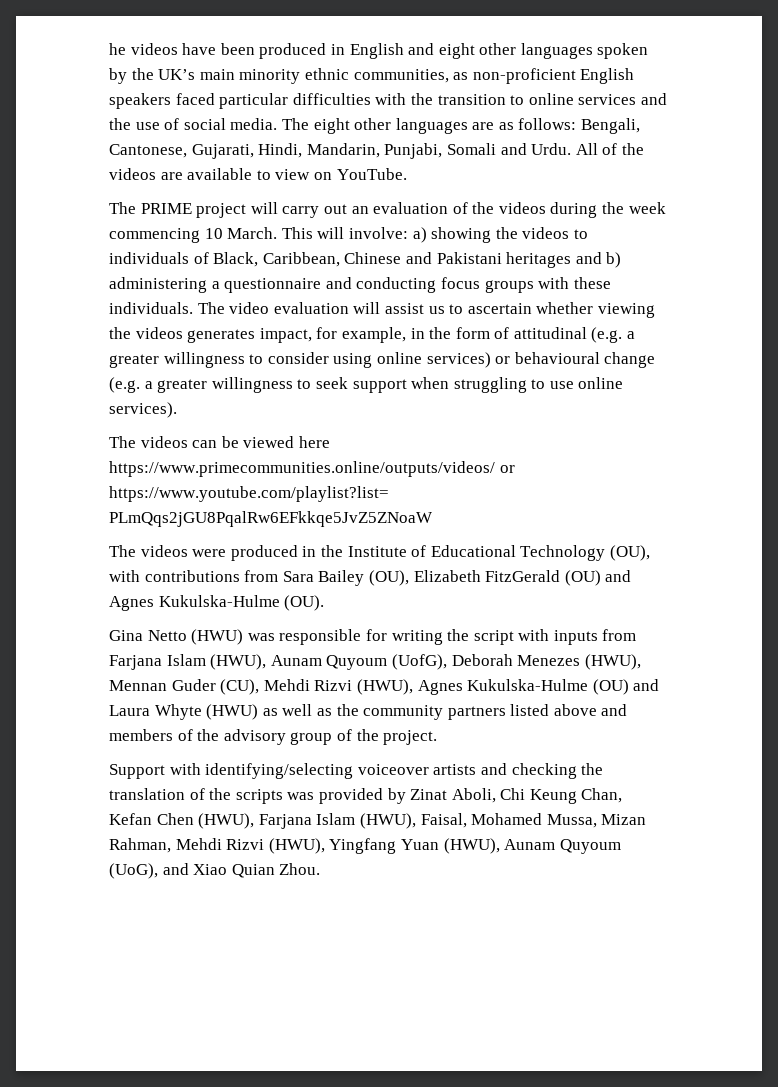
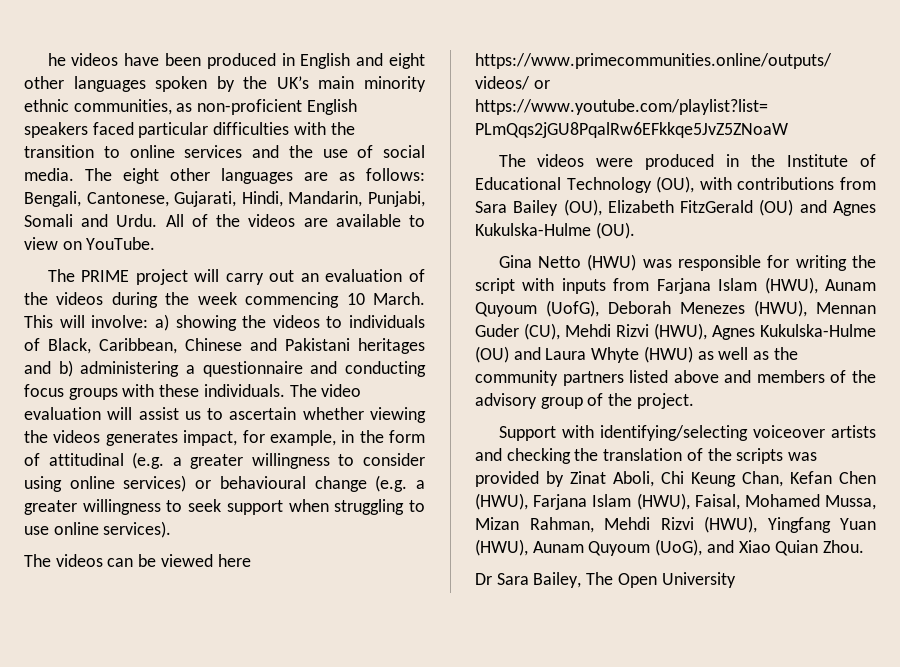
(321, 869) none -> [475,572,736,588] // Dr Sara Bailey, The Open University

